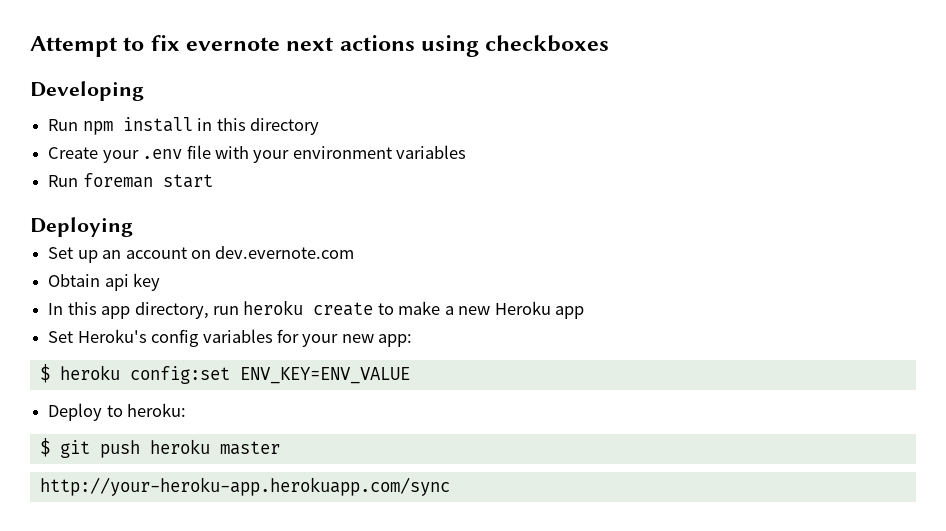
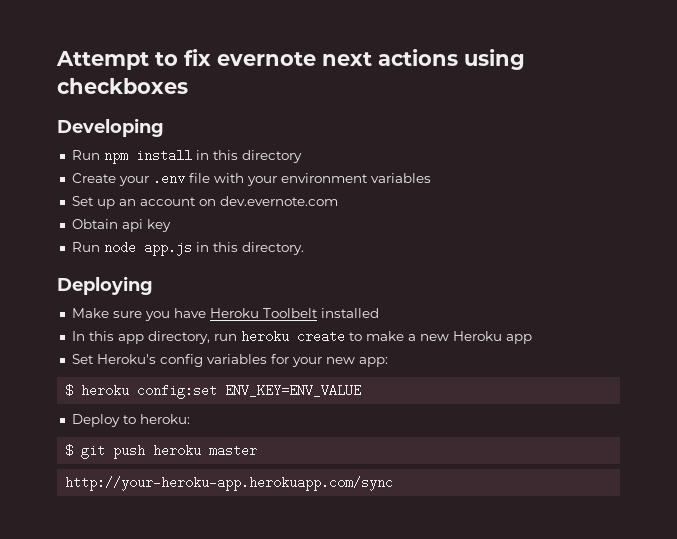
[48,173,213,188] [30,217,133,237] // Run foreman start // Deploying -> (431, 178) none
(161, 282) none -> [71,241,304,256] [57,276,153,295] [71,308,379,321] // Run node app.js in this directory. // Deploying // Make sure you have Heroku Toolbelt installed

